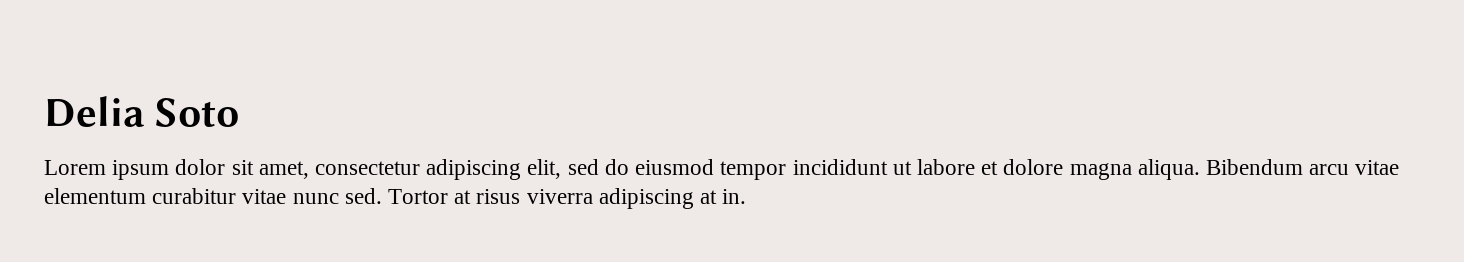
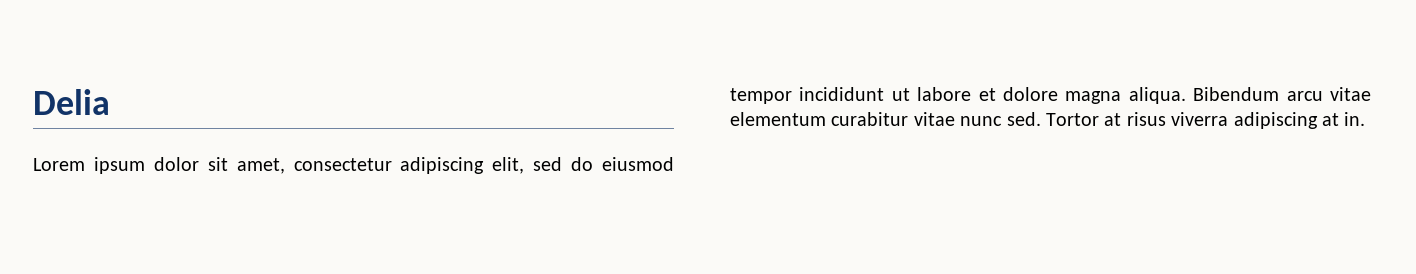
[155,98,240,127] Soto -> (110, 102) none

